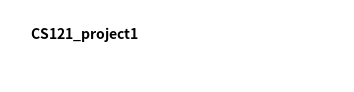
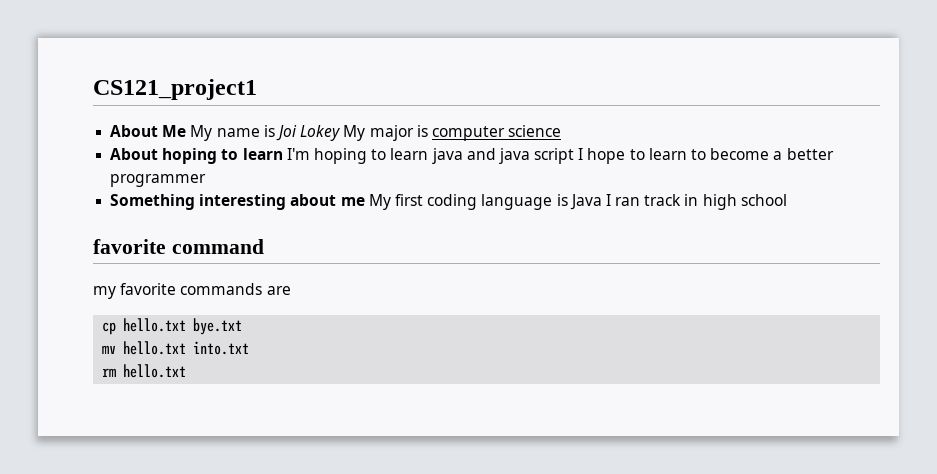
(138, 34) none -> [110,125,562,141] [110,148,834,164] [110,174,207,187] [110,194,787,210] [93,239,264,254] [93,283,291,299] [102,318,243,335] [102,341,250,355] [102,364,187,378] // About Me My name is Joi Lokey My major is computer science // About hoping to learn I'm hoping to learn java and java script I hope to learn to become a better programmer // Something interesting about me My first coding language is Java I ran track in high school // favorite command // my favorite commands are // cp hello.txt bye.txt // mv hello.txt into.txt // rm hello.txt

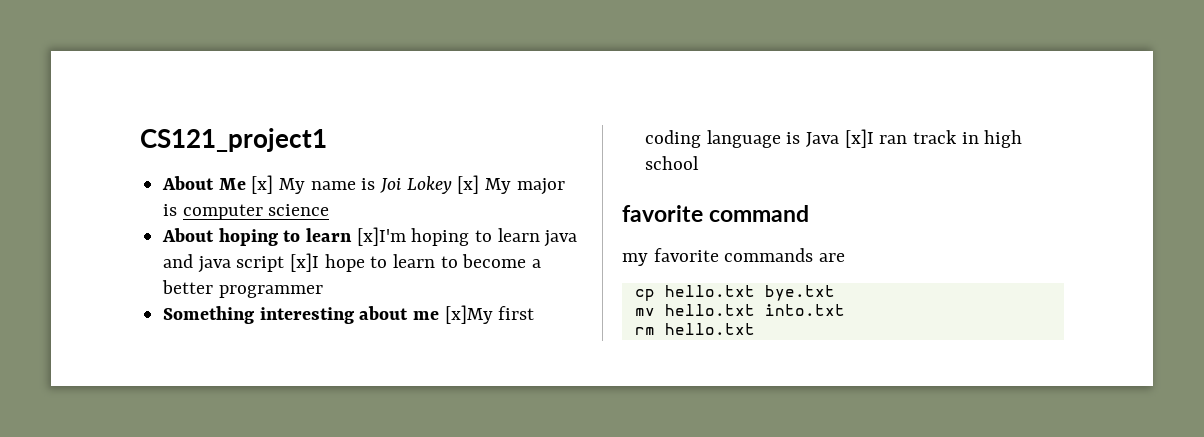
(187, 131) none -> [251,175,274,194] [x]
(341, 133) none -> [457,175,480,194] [x]
[286,148,310,160] I'm -> [356,227,406,246] [x]I'm
[578,148,584,160] I -> [290,253,320,272] [x]I
[368,194,391,210] My -> [444,305,493,324] [x]My
[605,194,611,206] I -> [844,129,874,148] [x]I

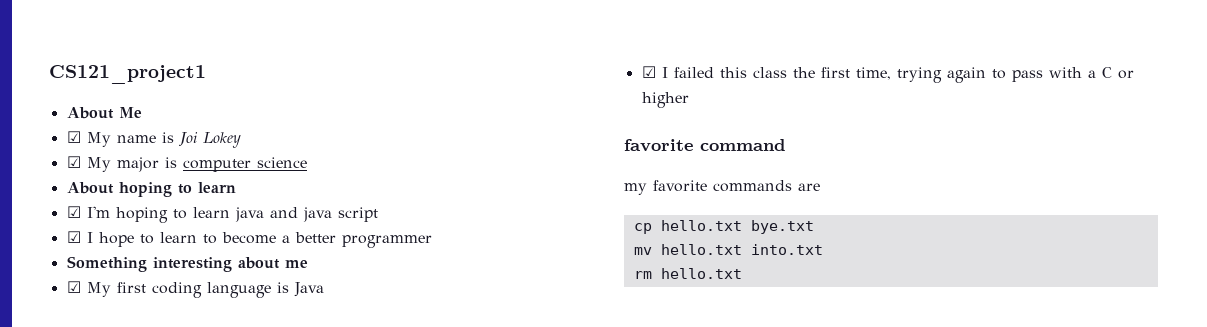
[251,175,274,194] [x] -> [66,131,81,143] // ☑
[457,175,480,194] [x] -> [66,156,81,168] // ☑
[356,227,406,246] [x]I'm -> [66,206,110,218] // ☑ I'm
[290,253,320,272] [x]I -> [66,231,93,243] // ☑ I
[444,305,493,324] [x]My -> [66,281,111,297] // ☑ My
[844,129,1023,148] [645,156,700,170] [x]I ran track in high school -> [641,66,1134,83] [641,92,689,108] // ☑ I failed this class the first time, trying again to pass with a C or higher

